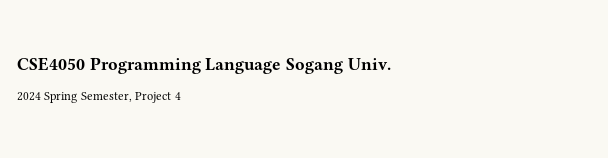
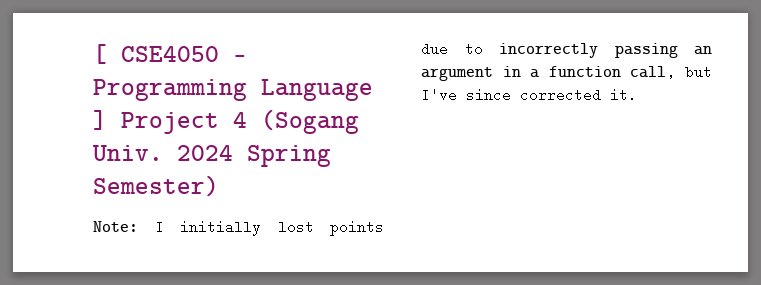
[17,57,344,74] CSE4050 Programming Language Sogang -> [93,44,247,64] [93,79,373,101] [93,109,359,134] [ CSE4050 - Programming Language ] Project 4 (Sogang
(391, 64) // -> (163, 153) none
[80,92,181,103] Semester, Project 4 -> [93,175,219,197] [93,220,384,236] [421,42,712,58] [421,65,712,81] [421,88,637,102] Semester) // Note: I initially lost points due to incorrectly passing an argument in a function call, but I've since corrected it.

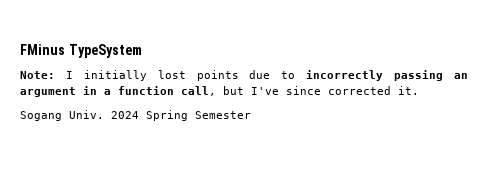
[93,44,247,64] [93,79,373,101] [93,109,359,134] [92,145,331,167] [93,175,219,197] [ CSE4050 - Programming Language ] Project 4 (Sogang Univ. 2024 Spring Semester) -> [20,44,142,58] FMinus TypeSystem
(637, 95) none -> [20,110,251,121] // Sogang Univ. 2024 Spring Semester

